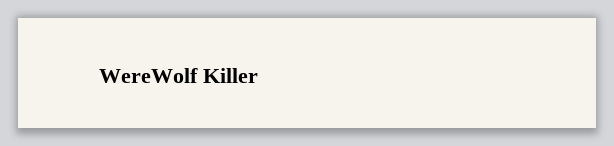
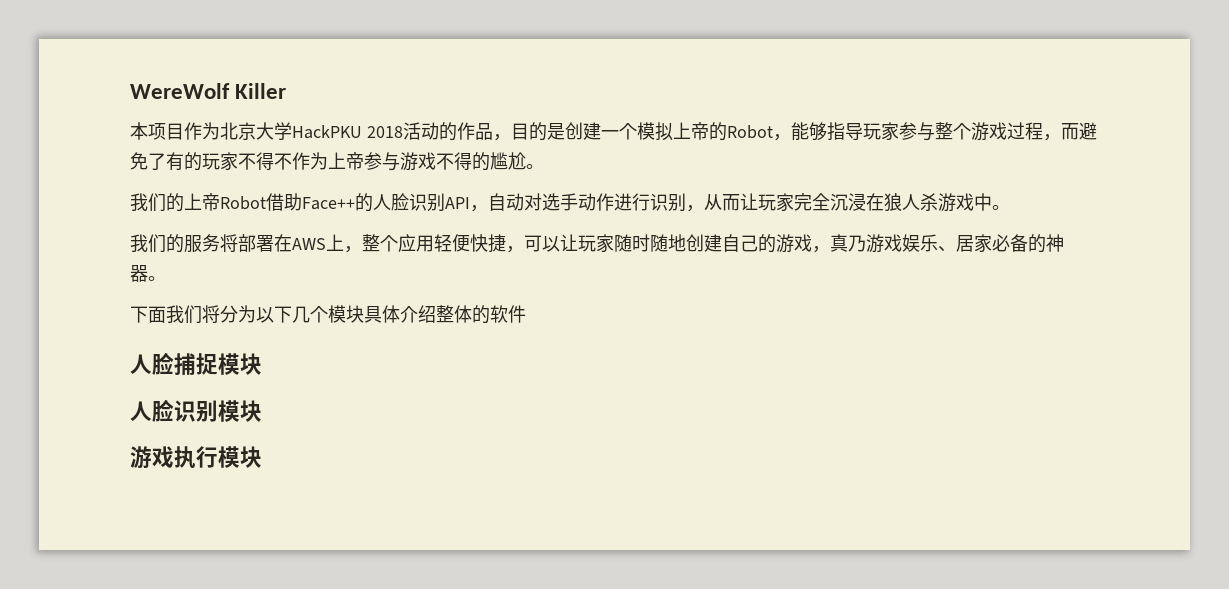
(258, 75) none -> [130,122,1097,141] [130,152,544,171] [130,193,1010,212] [130,234,1064,253] [130,265,166,282] [130,305,526,324] [130,352,262,375] [130,399,262,422] [130,446,262,469] // 本项目作为北京大学HackPKU 2018活动的作品，目的是创建一个模拟上帝的Robot，能够指导玩家参与整个游戏过程，而避免了有的玩家不得不作为上帝参与游戏不得的尴尬。 // 我们的上帝Robot借助Face++的人脸识别API，自动对选手动作进行识别，从而让玩家完全沉浸在狼人杀游戏中。 // 我们的服务将部署在AWS上，整个应用轻便快捷，可以让玩家随时随地创建自己的游戏，真乃游戏娱乐、居家必备的神器。 // 下面我们将分为以下几个模块具体介绍整体的软件 // 人脸捕捉模块 // 人脸识别模块 // 游戏执行模块

